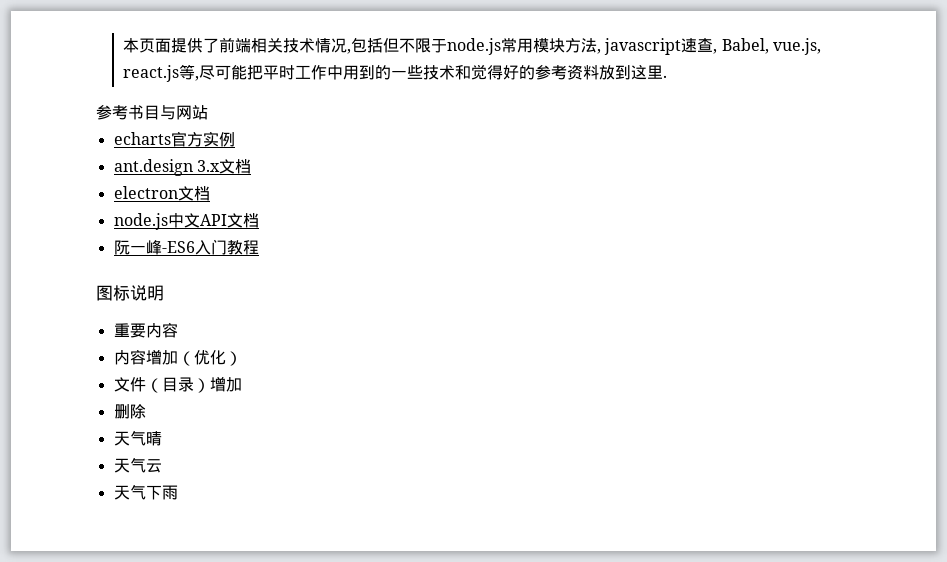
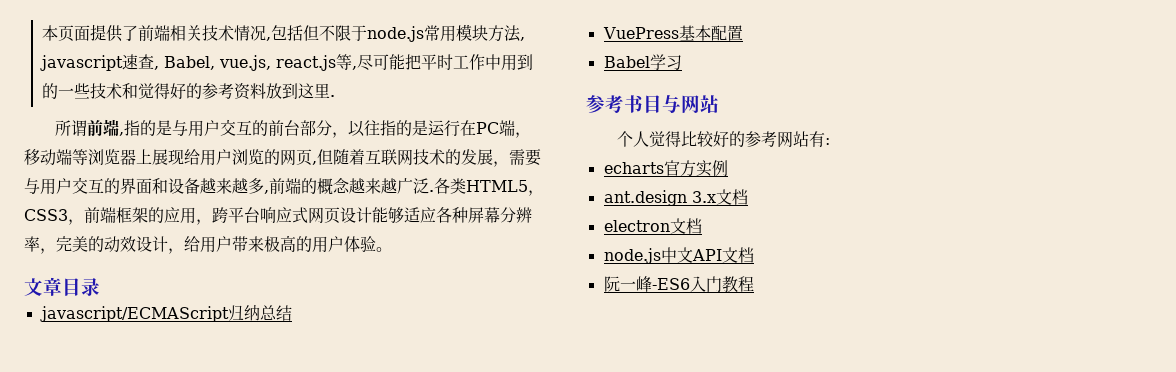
[96,105,208,120] 参考书目与网站 -> [54,119,531,138] [24,149,541,167] [24,177,544,196] [24,207,532,225] [24,235,392,254] [24,277,100,296] [39,304,292,322] [602,25,743,41] [603,54,682,70] [586,95,719,113] [616,131,830,148] 所谓前端,指的是与用户交互的前台部分，以往指的是运行在PC端，移动端等浏览器上展现给用户浏览的网页,但随着互联网技术的发展，需要与用户交互的界面和设备越来越多,前端的概念越来越广泛.各类HTML5，CSS3，前端框架的应用，跨平台响应式网页设计能够适应各种屏幕分辨率，完美的动效设计，给用户带来极高的用户体验。 // 文章目录 // javascript/ECMAScript归纳总结 // VuePress基本配置 // Babel学习 // 参考书目与网站 // 个人觉得比较好的参考网站有:
[96,285,164,301] [113,322,178,338] [113,349,242,366] [113,376,242,393] [113,404,146,419] [113,430,162,446] [113,457,162,473] [113,484,178,500] // 图标说明 // 重要内容 // 内容增加（优化） // 文件（目录）增加 // 删除 // 天气晴 // 天气云 // 天气下雨 -> (754, 284) none

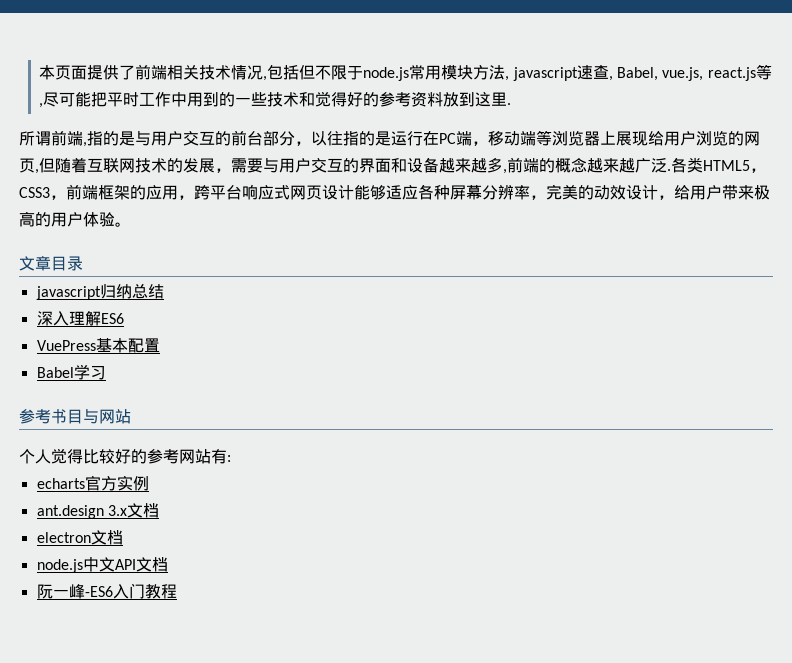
[39,306,229,322] javascript/ECMAScript -> [35,286,101,300] javascript
(292, 313) none -> [36,311,124,326] // 深入理解ES6

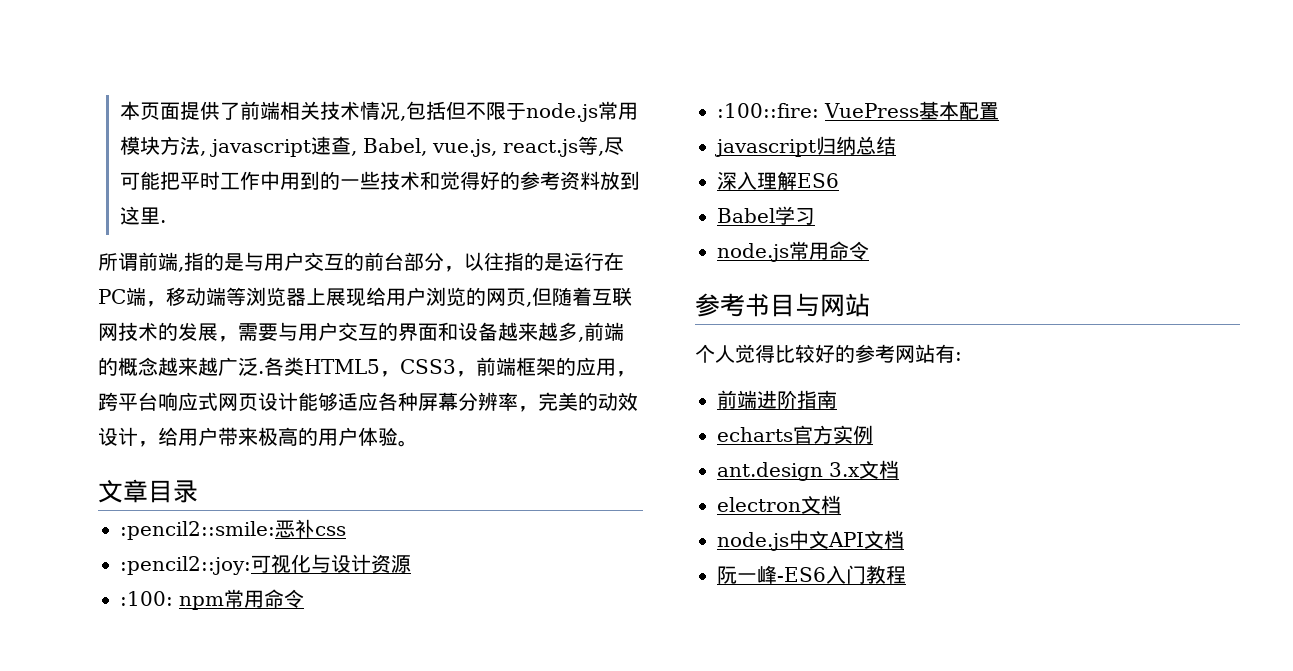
(83, 263) none -> [120,519,346,540] [120,554,411,575] [120,589,304,610] [717,101,999,120] // :pencil2::smile:恶补css // :pencil2::joy:可视化与设计资源 // :100: npm常用命令 // :100::fire: VuePress基本配置
[36,338,160,353] // VuePress基本配置 -> (839, 180) none
(106, 373) none -> [717,241,869,262] // node.js常用命令
(231, 458) none -> [717,390,837,409] // 前端进阶指南

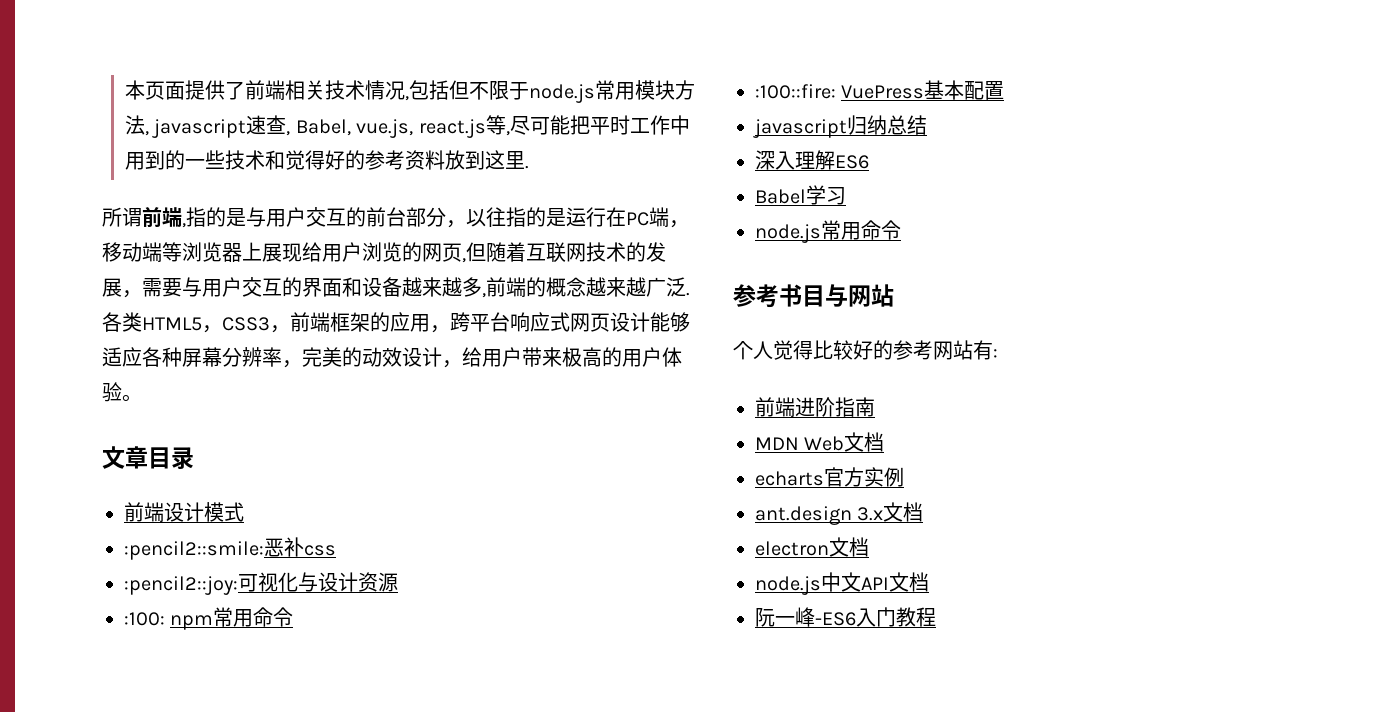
(198, 491) none -> [124,502,244,522] // 前端设计模式
(837, 399) none -> [755,432,885,452] // MDN Web文档

